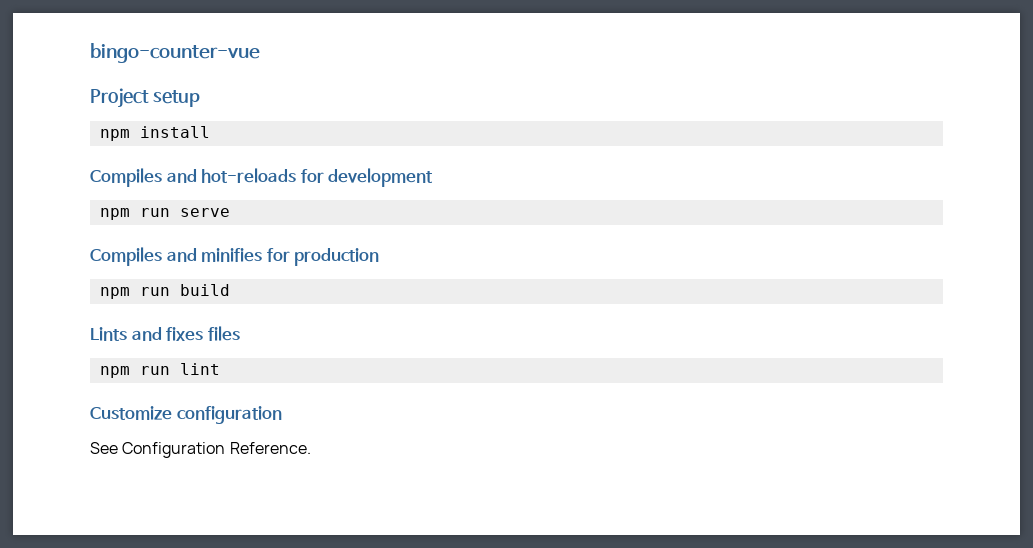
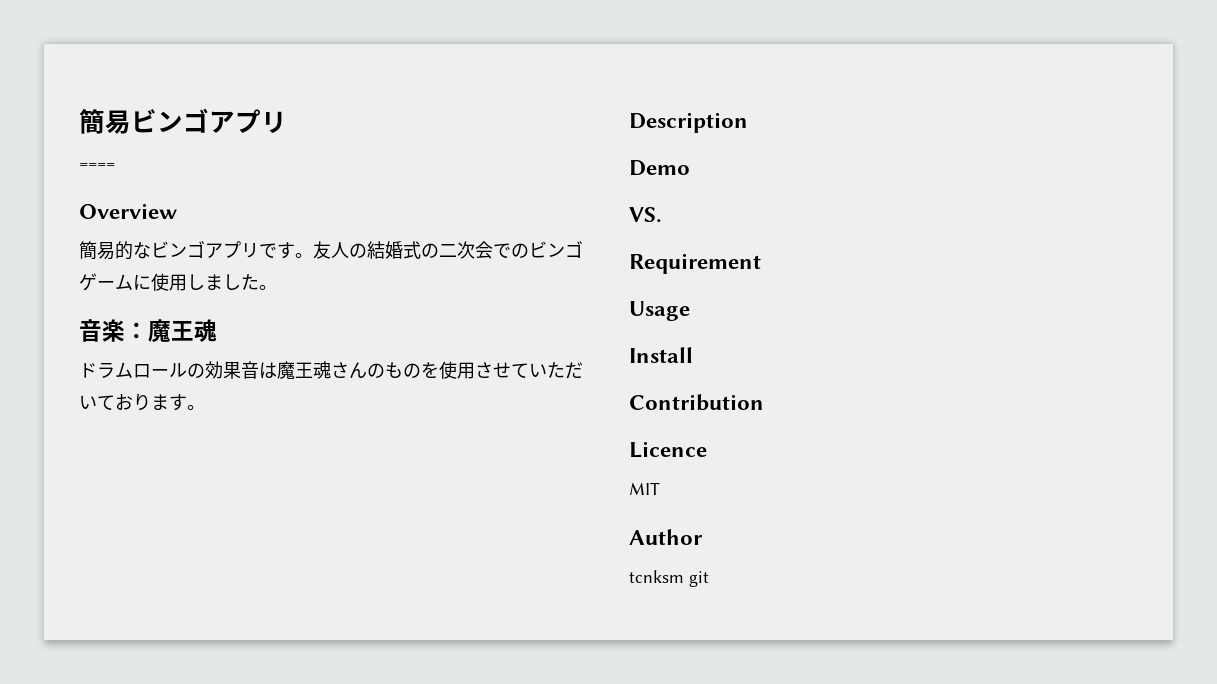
[90,43,260,63] [90,88,200,108] [99,126,210,141] [90,168,434,187] [99,208,230,220] [90,247,380,266] [99,284,230,299] [90,326,240,341] [99,363,220,378] [90,406,282,424] [90,442,311,458] bingo-counter-vue // Project setup // npm install // Compiles and hot-reloads for development // npm run serve // Compiles and minifies for production // npm run build // Lints and fixes files // npm run lint // Customize configuration // See Configuration Reference. -> [79,108,287,134] [79,163,115,169] [79,203,177,219] [79,241,583,260] [79,273,277,291] [79,319,217,342] [79,361,583,379] [79,394,205,411] [629,112,748,133] [629,160,690,176] [629,207,662,223] [629,253,761,274] [629,301,690,321] [629,347,693,363] [629,394,764,411] [629,441,707,458] [629,482,660,495] [629,529,703,545] [629,570,709,587] 簡易ビンゴアプリ // ==== // Overview // 簡易的なビンゴアプリです。友人の結婚式の二次会でのビンゴゲームに使用しました。 // 音楽：魔王魂 // ドラムロールの効果音は魔王魂さんのものを使用させていただいております。 // Description // Demo // VS. // Requirement // Usage // Install // Contribution // Licence // MIT // Author // tcnksm git

